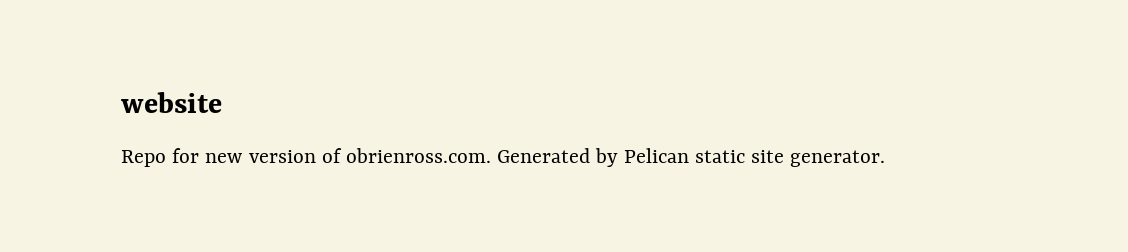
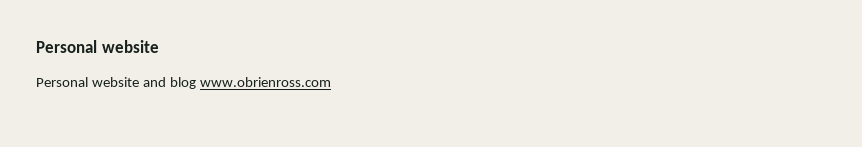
(121, 102) none -> [36,40,97,53] Personal
[121,148,886,167] Repo for new version of obrienross.com. Generated by Pelican static site generator. -> [36,77,331,89] Personal website and blog www.obrienross.com

